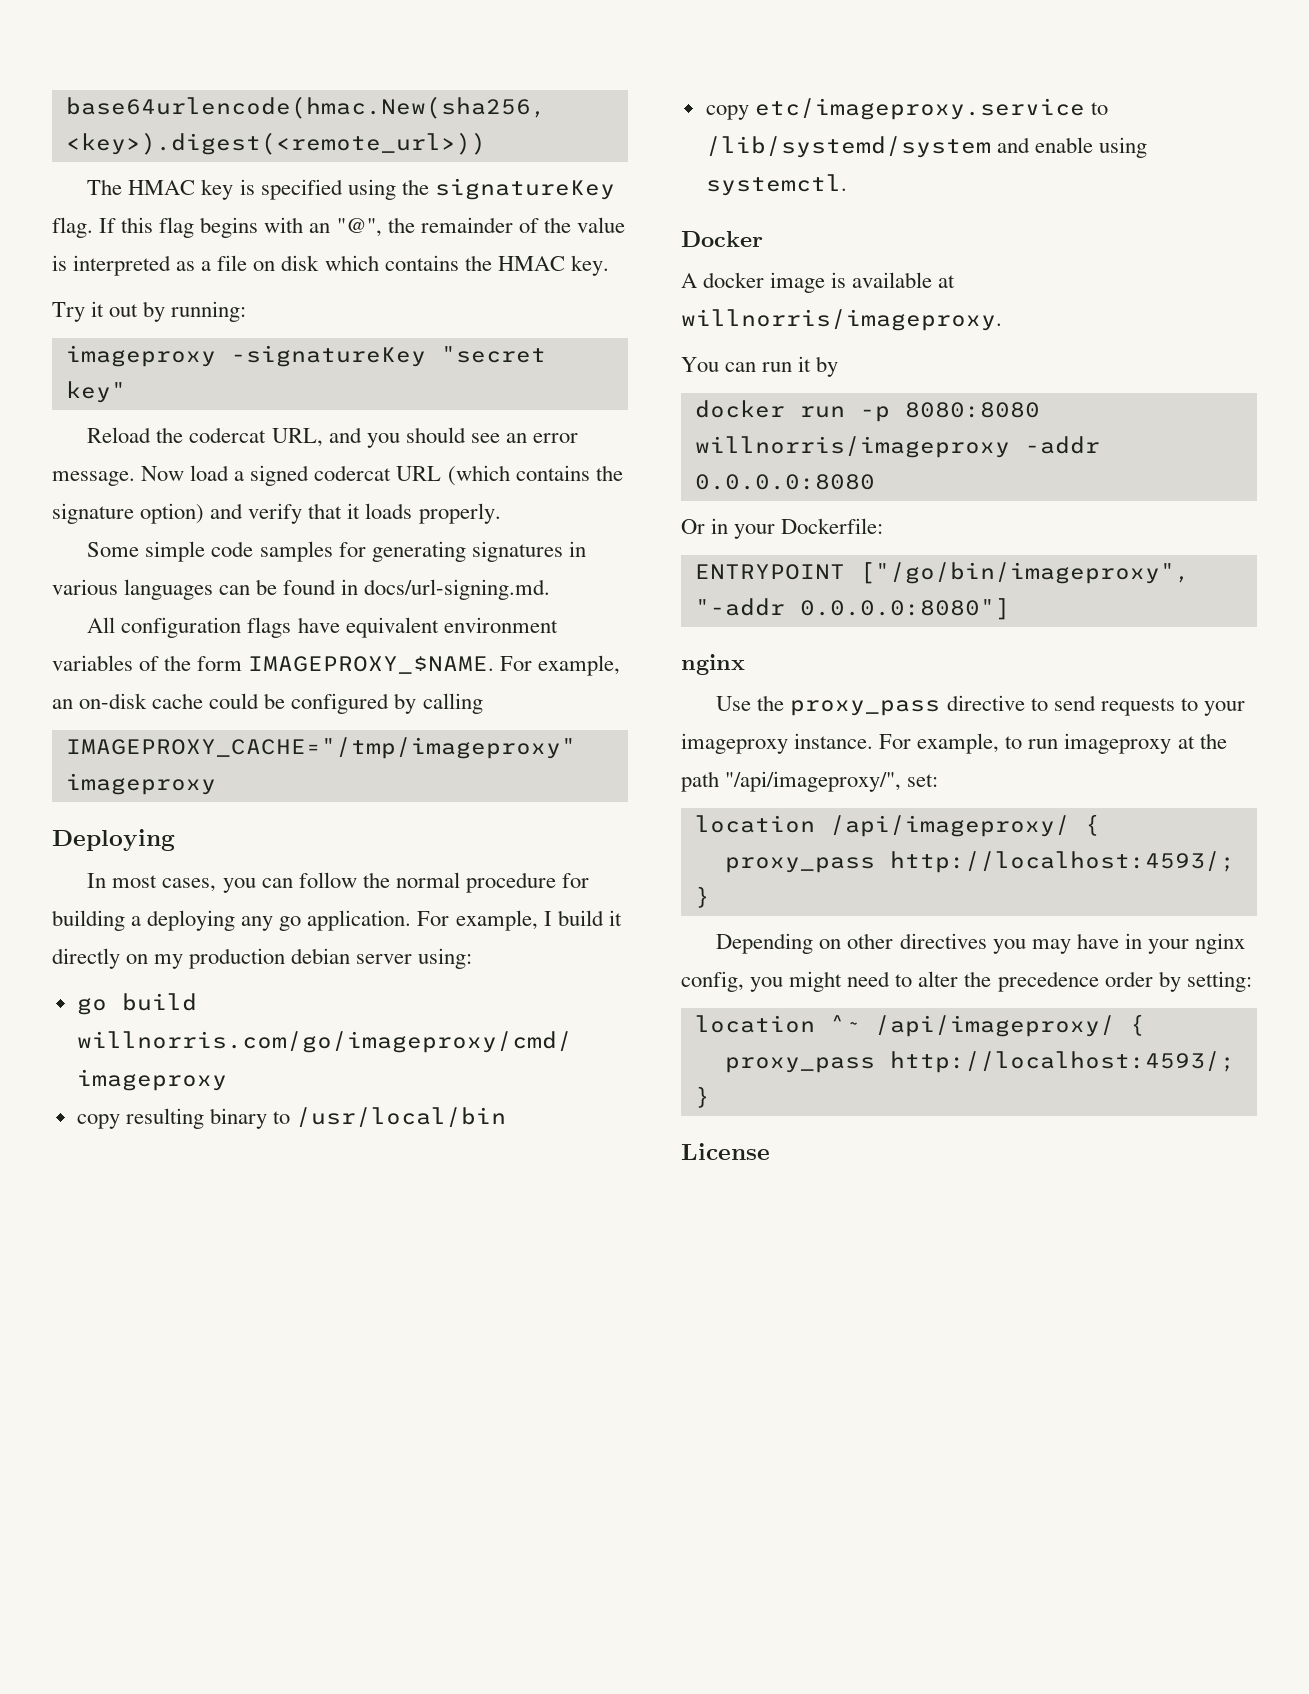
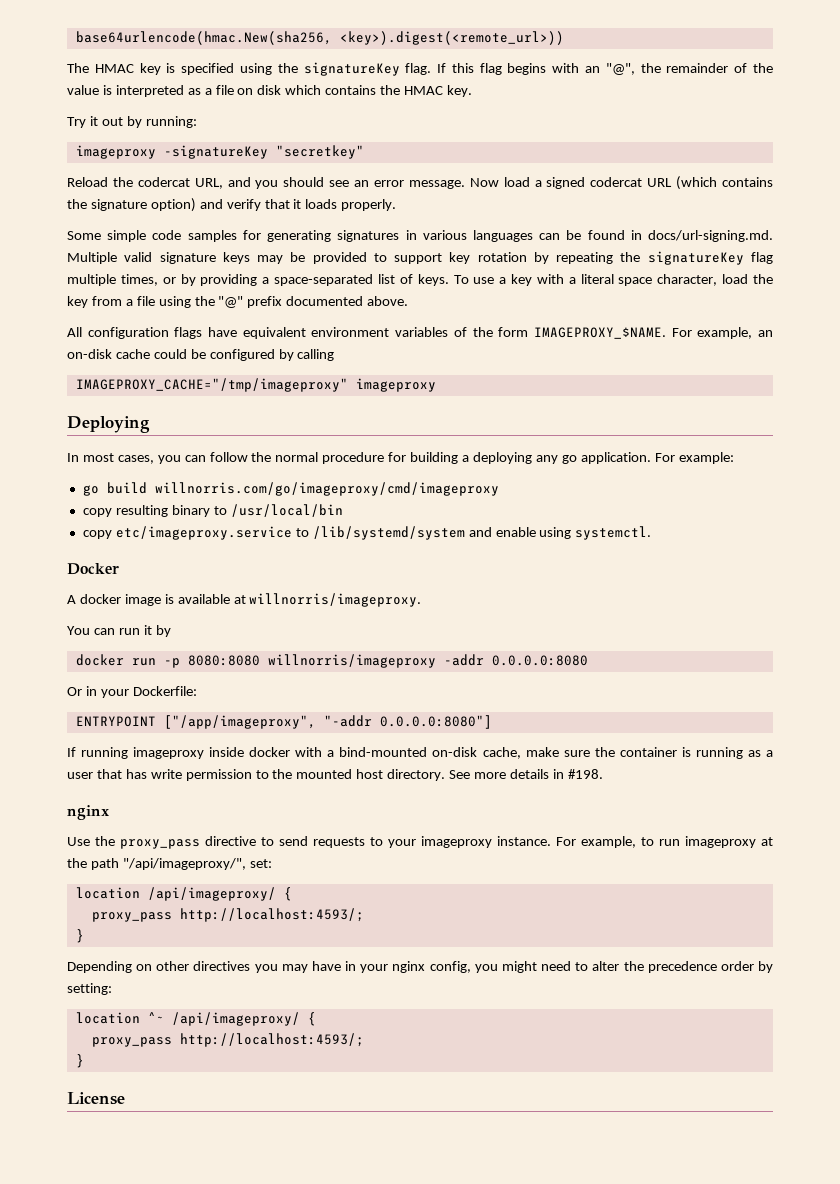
[440,346,546,363] [65,381,126,403] "secret key" -> [275,145,364,159] "secretkey"
(551, 589) none -> [67,251,773,265] [67,274,774,286] [67,296,409,308] Multiple valid signature keys may be provided to support key rotation by repeating the signatureKey flag multiple times, or by providing a space-separated list of keys. To use a key with a literal space character, load the key from a file using the "@" prefix documented above.
[455,910,622,931] [52,948,473,969] example, I build it directly on my production debian server using: -> [678,452,734,464] example:
[859,562,1190,584] ["/go/bin/imageproxy", -> [163,715,316,729] ["/app/imageproxy",
(1010, 609) none -> [67,747,773,759] [67,769,603,781] // If running imageproxy inside docker with a bind-mounted on-disk cache, make sure the container is running as a user that has write permission to the mounted host directory. See more details in #198.

